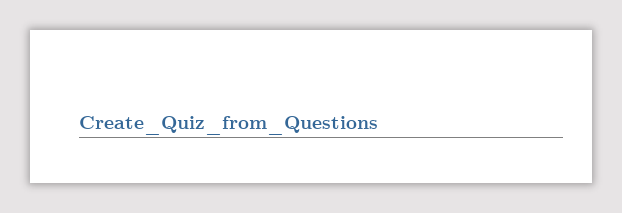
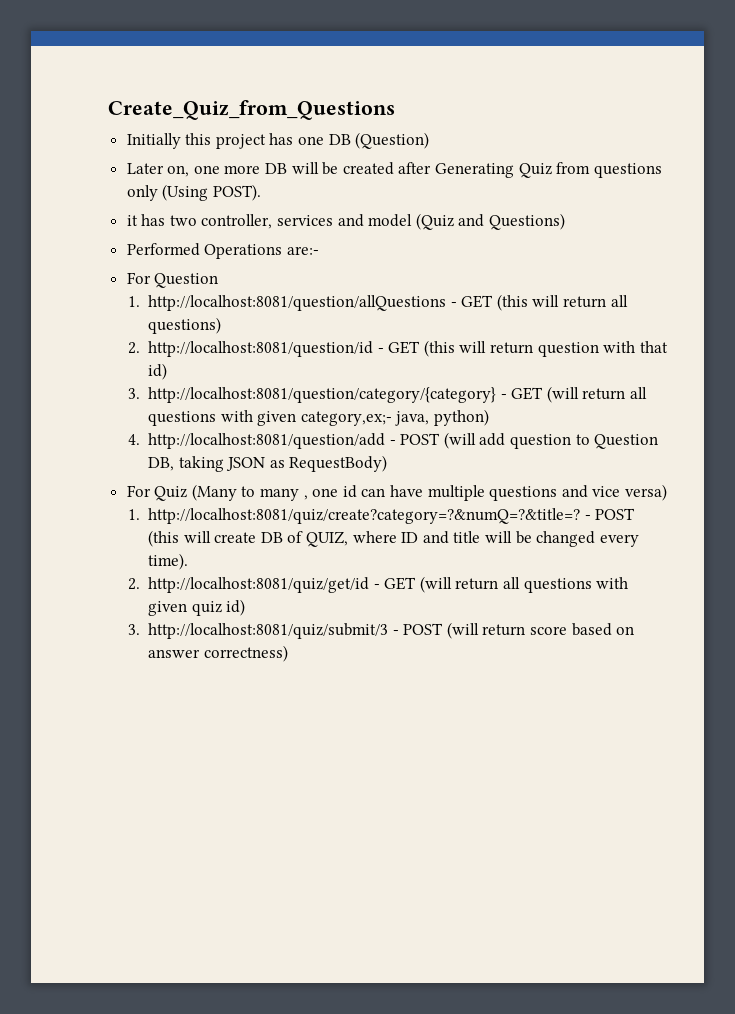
(378, 125) none -> [126,132,430,149] [126,162,662,178] [126,184,261,201] [126,213,566,230] [126,243,319,259] [126,272,219,288] [127,294,628,311] [148,317,222,334] [127,340,668,357] [148,363,168,380] [127,386,648,403] [148,409,490,426] [127,432,659,449] [148,455,388,472] [126,484,667,501] [127,508,636,524] [148,530,639,547] [148,553,189,570] [127,576,629,593] [148,599,246,616] [127,622,635,639] [148,645,288,662] // Initially this project has one DB (Question) // Later on, one more DB will be created after Generating Quiz from questions only (Using POST). // it has two controller, services and model (Quiz and Questions) // Performed Operations are:- // For Question // 1. http://localhost:8081/question/allQuestions - GET (this will return all questions) // 2. http://localhost:8081/question/id - GET (this will return question with that id) // 3. http://localhost:8081/question/category/{category} - GET (will return all questions with given category,ex;- java, python) // 4. http://localhost:8081/question/add - POST (will add question to Question DB, taking JSON as RequestBody) // For Quiz (Many to many , one id can have multiple questions and vice versa) // 1. http://localhost:8081/quiz/create?category=?&numQ=?&title=? - POST (this will create DB of QUIZ, where ID and title will be changed every time). // 2. http://localhost:8081/quiz/get/id - GET (will return all questions with given quiz id) // 3. http://localhost:8081/quiz/submit/3 - POST (will return score based on answer correctness)

